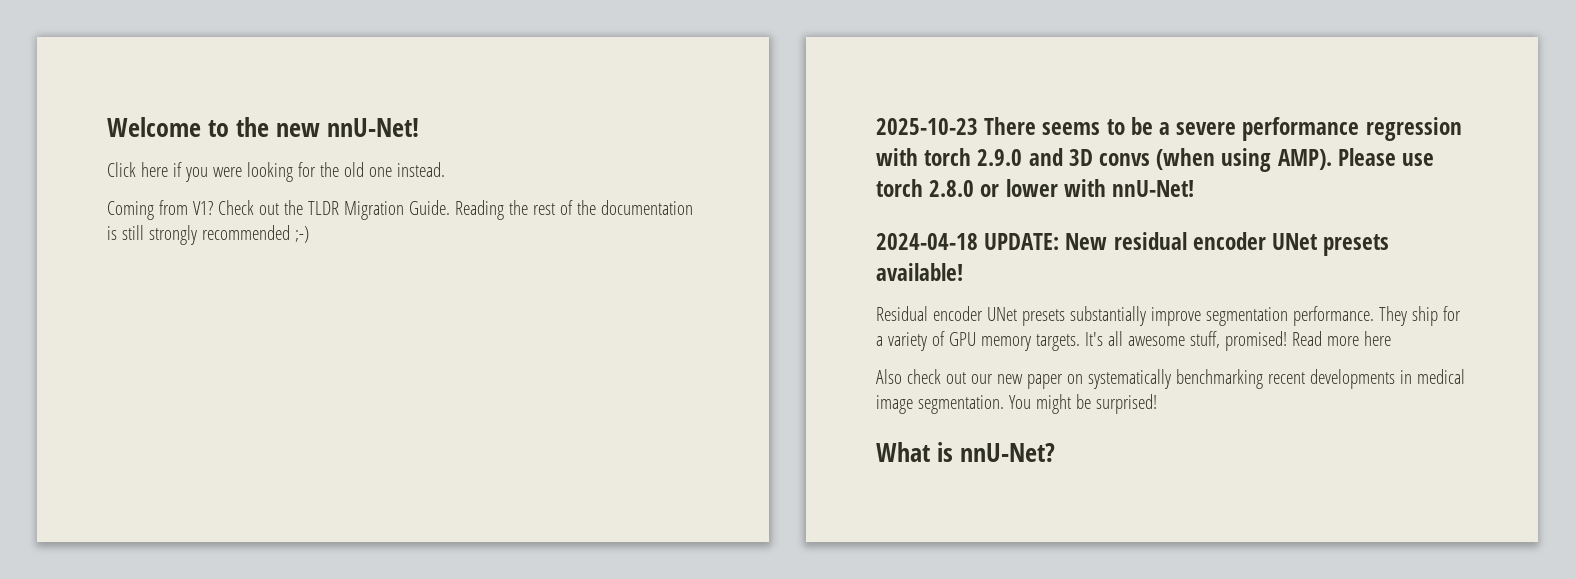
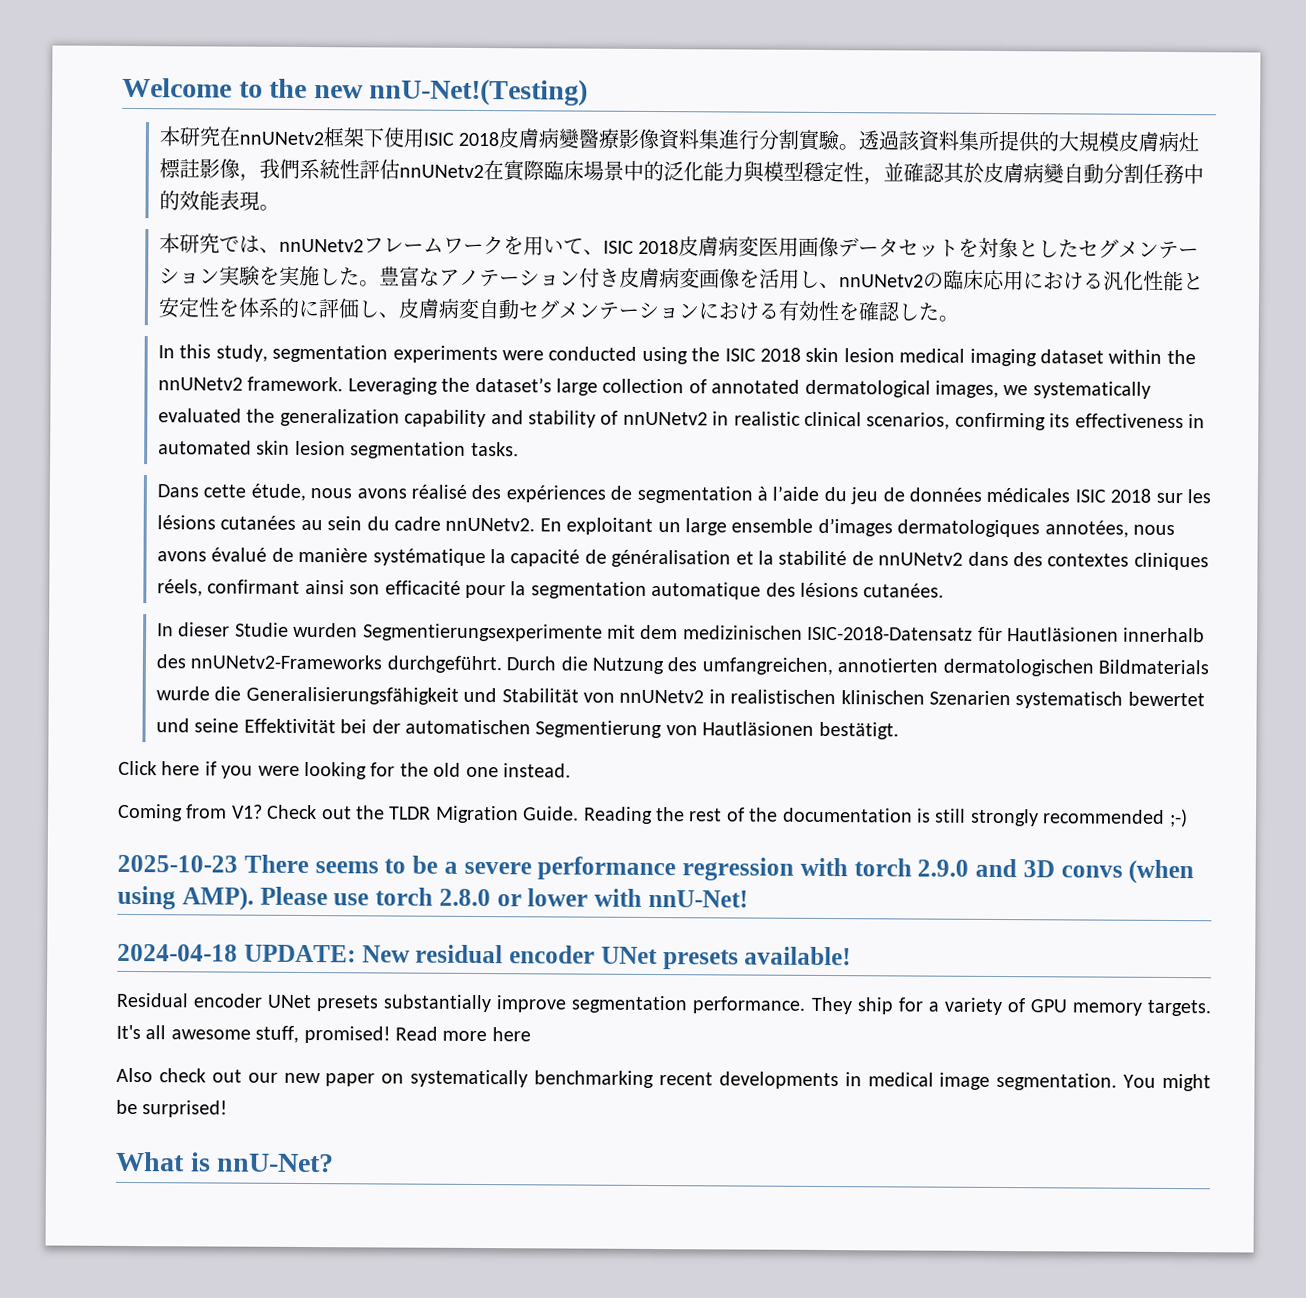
[327,118,420,137] nnU-Net! -> [369,78,589,106] [159,126,1200,153] [159,158,1205,186] [159,190,281,211] [159,233,1200,260] [159,265,1205,292] [158,297,960,322] [158,344,1196,367] [158,376,1151,399] [158,408,1206,431] [158,440,519,459] [157,483,1212,505] [157,515,1176,538] [157,547,1209,571] [157,579,945,600] [157,622,1206,643] [156,654,1210,677] [156,686,1205,709] [156,718,899,740] nnU-Net!(Testing) // 本研究在nnUNetv2框架下使用ISIC 2018皮膚病變醫療影像資料集進行分割實驗。透過該資料集所提供的大規模皮膚病灶標註影像，我們系統性評估nnUNetv2在實際臨床場景中的泛化能力與模型穩定性，並確認其於皮膚病變自動分割任務中的效能表現。 // 本研究では、nnUNetv2フレームワークを用いて、ISIC 2018皮膚病変医用画像データセットを対象としたセグメンテーション実験を実施した。豊富なアノテーション付き皮膚病変画像を活用し、nnUNetv2の臨床応用における汎化性能と安定性を体系的に評価し、皮膚病変自動セグメンテーションにおける有効性を確認した。 // In this study, segmentation experiments were conducted using the ISIC 2018 skin lesion medical imaging dataset within the nnUNetv2 framework. Leveraging the dataset’s large collection of annotated dermatological images, we systematically evaluated the generalization capability and stability of nnUNetv2 in realistic clinical scenarios, confirming its effectiveness in automated skin lesion segmentation tasks. // Dans cette étude, nous avons réalisé des expériences de segmentation à l’aide du jeu de données médicales ISIC 2018 sur les lésions cutanées au sein du cadre nnUNetv2. En exploitant un large ensemble d’images dermatologiques annotées, nous avons évalué de manière systématique la capacité de généralisation et la stabilité de nnUNetv2 dans des contextes cliniques réels, confirmant ainsi son efficacité pour la segmentation automatique des lésions cutanées. // In dieser Studie wurden Segmentierungsexperimente mit dem medizinischen ISIC-2018-Datensatz für Hautläsionen innerhalb des nnUNetv2-Frameworks durchgeführt. Durch die Nutzung des umfangreichen, annotierten dermatologischen Bildmaterials wurde die Generalisierungsfähigkeit und Stabilität von nnUNetv2 in realistischen klinischen Szenarien systematisch bewertet und seine Effektivität bei der automatischen Segmentierung von Hautläsionen bestätigt.

